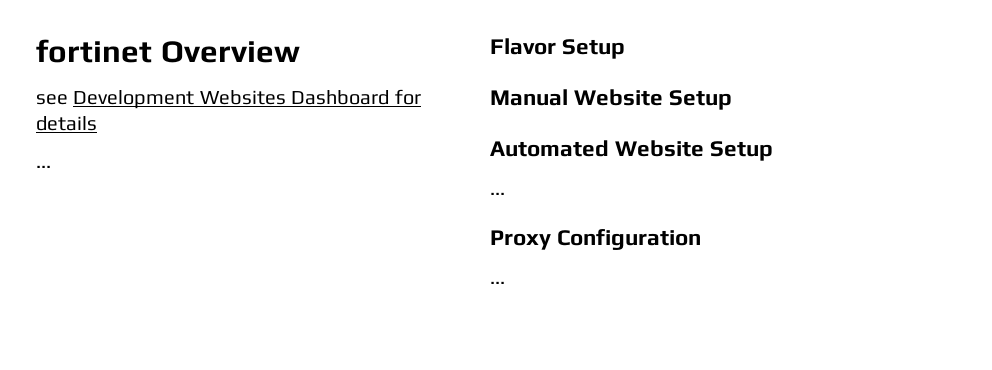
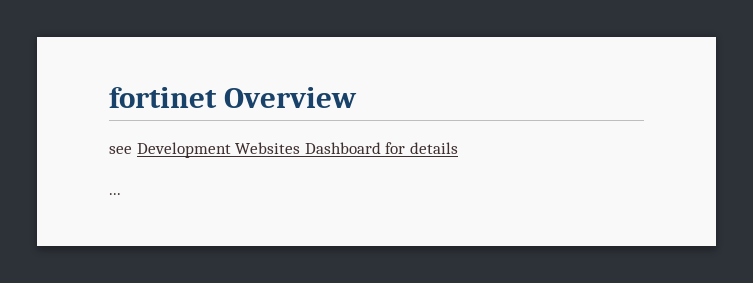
[490,38,626,59] [490,89,733,110] [490,140,774,161] [490,192,505,195] [490,229,702,250] [490,281,505,284] // Flavor Setup // Manual Website Setup // Automated Website Setup // ... // Proxy Configuration // ... -> (121, 194) none

